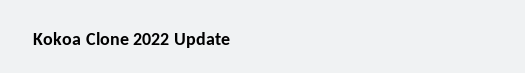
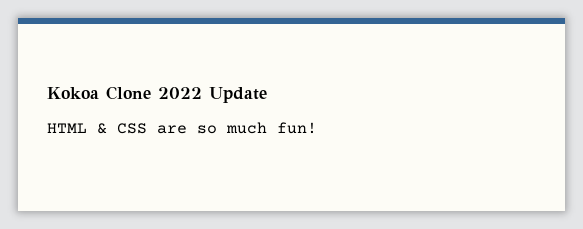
(231, 40) none -> [47,122,317,134] // HTML & CSS are so much fun!

